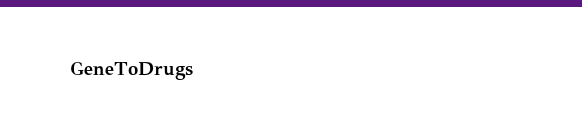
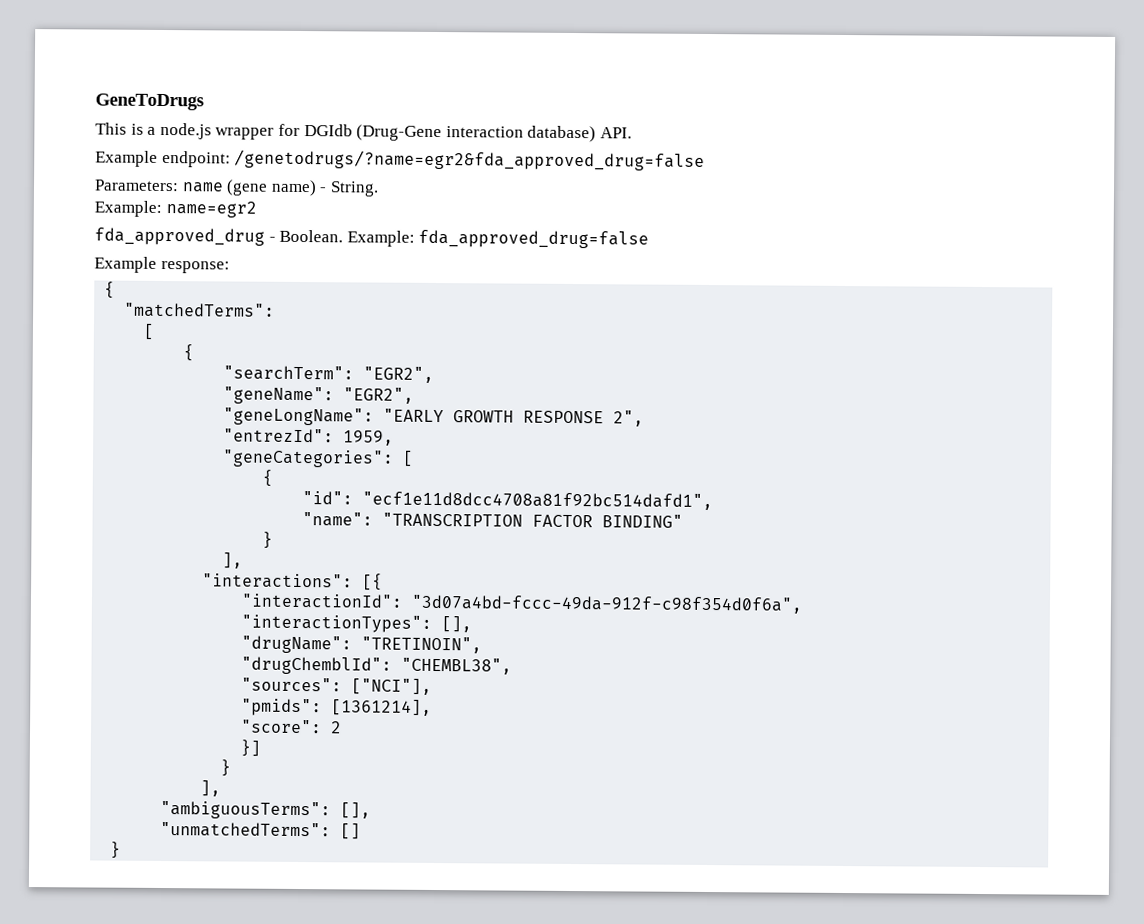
(193, 70) none -> [95,122,632,143] [95,149,706,171] [94,179,379,197] [94,200,257,218] [94,227,650,249] [94,256,230,274] [104,281,116,299] [124,302,276,318] [143,323,156,340] [183,344,195,362] [223,365,435,383] [223,386,415,405] [223,407,645,427] [223,428,395,446] [222,449,415,468] [262,469,274,487] [302,491,714,511] [302,512,684,528] [262,531,274,549] [222,552,244,569] [202,573,384,591] [241,593,804,614] [241,614,473,633] [241,635,483,654] [241,656,513,675] [241,677,433,695] [241,698,433,717] [241,719,343,734] [240,739,262,757] [220,759,232,777] [200,780,222,797] [160,800,372,820] [160,821,362,840] [110,841,122,859] // This is a node.js wrapper for DGIdb (Drug-Gene interaction database) API. // Example endpoint: /genetodrugs/?name=egr2&fda_approved_drug=false // Parameters: name (gene name) - String. // Example: name=egr2 // fda_approved_drug - Boolean. Example: fda_approved_drug=false // Example response: // { // "matchedTerms": // [ // { // "searchTerm": "EGR2", // "geneName": "EGR2", // "geneLongName": "EARLY GROWTH RESPONSE 2", // "entrezId": 1959, // "geneCategories": [ // { // "id": "ecf1e11d8dcc4708a81f92bc514dafd1", // "name": "TRANSCRIPTION FACTOR BINDING" // } // ], // "interactions": [{ // "interactionId": "3d07a4bd-fccc-49da-912f-c98f354d0f6a", // "interactionTypes": [], // "drugName": "TRETINOIN", // "drugChemblId": "CHEMBL38", // "sources": ["NCI"], // "pmids": [1361214], // "score": 2 // }] // } // ], // "ambiguousTerms": [], // "unmatchedTerms": [] // }

